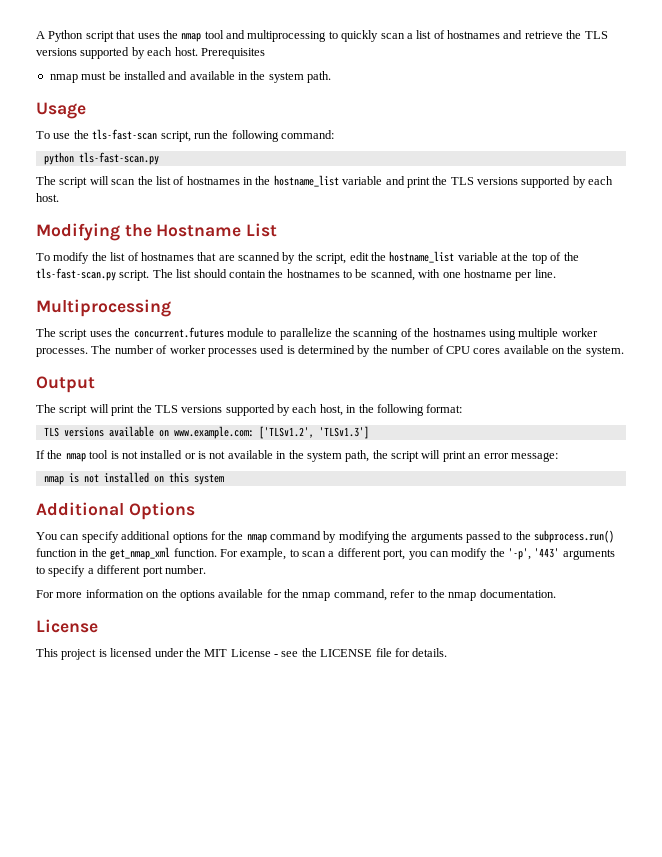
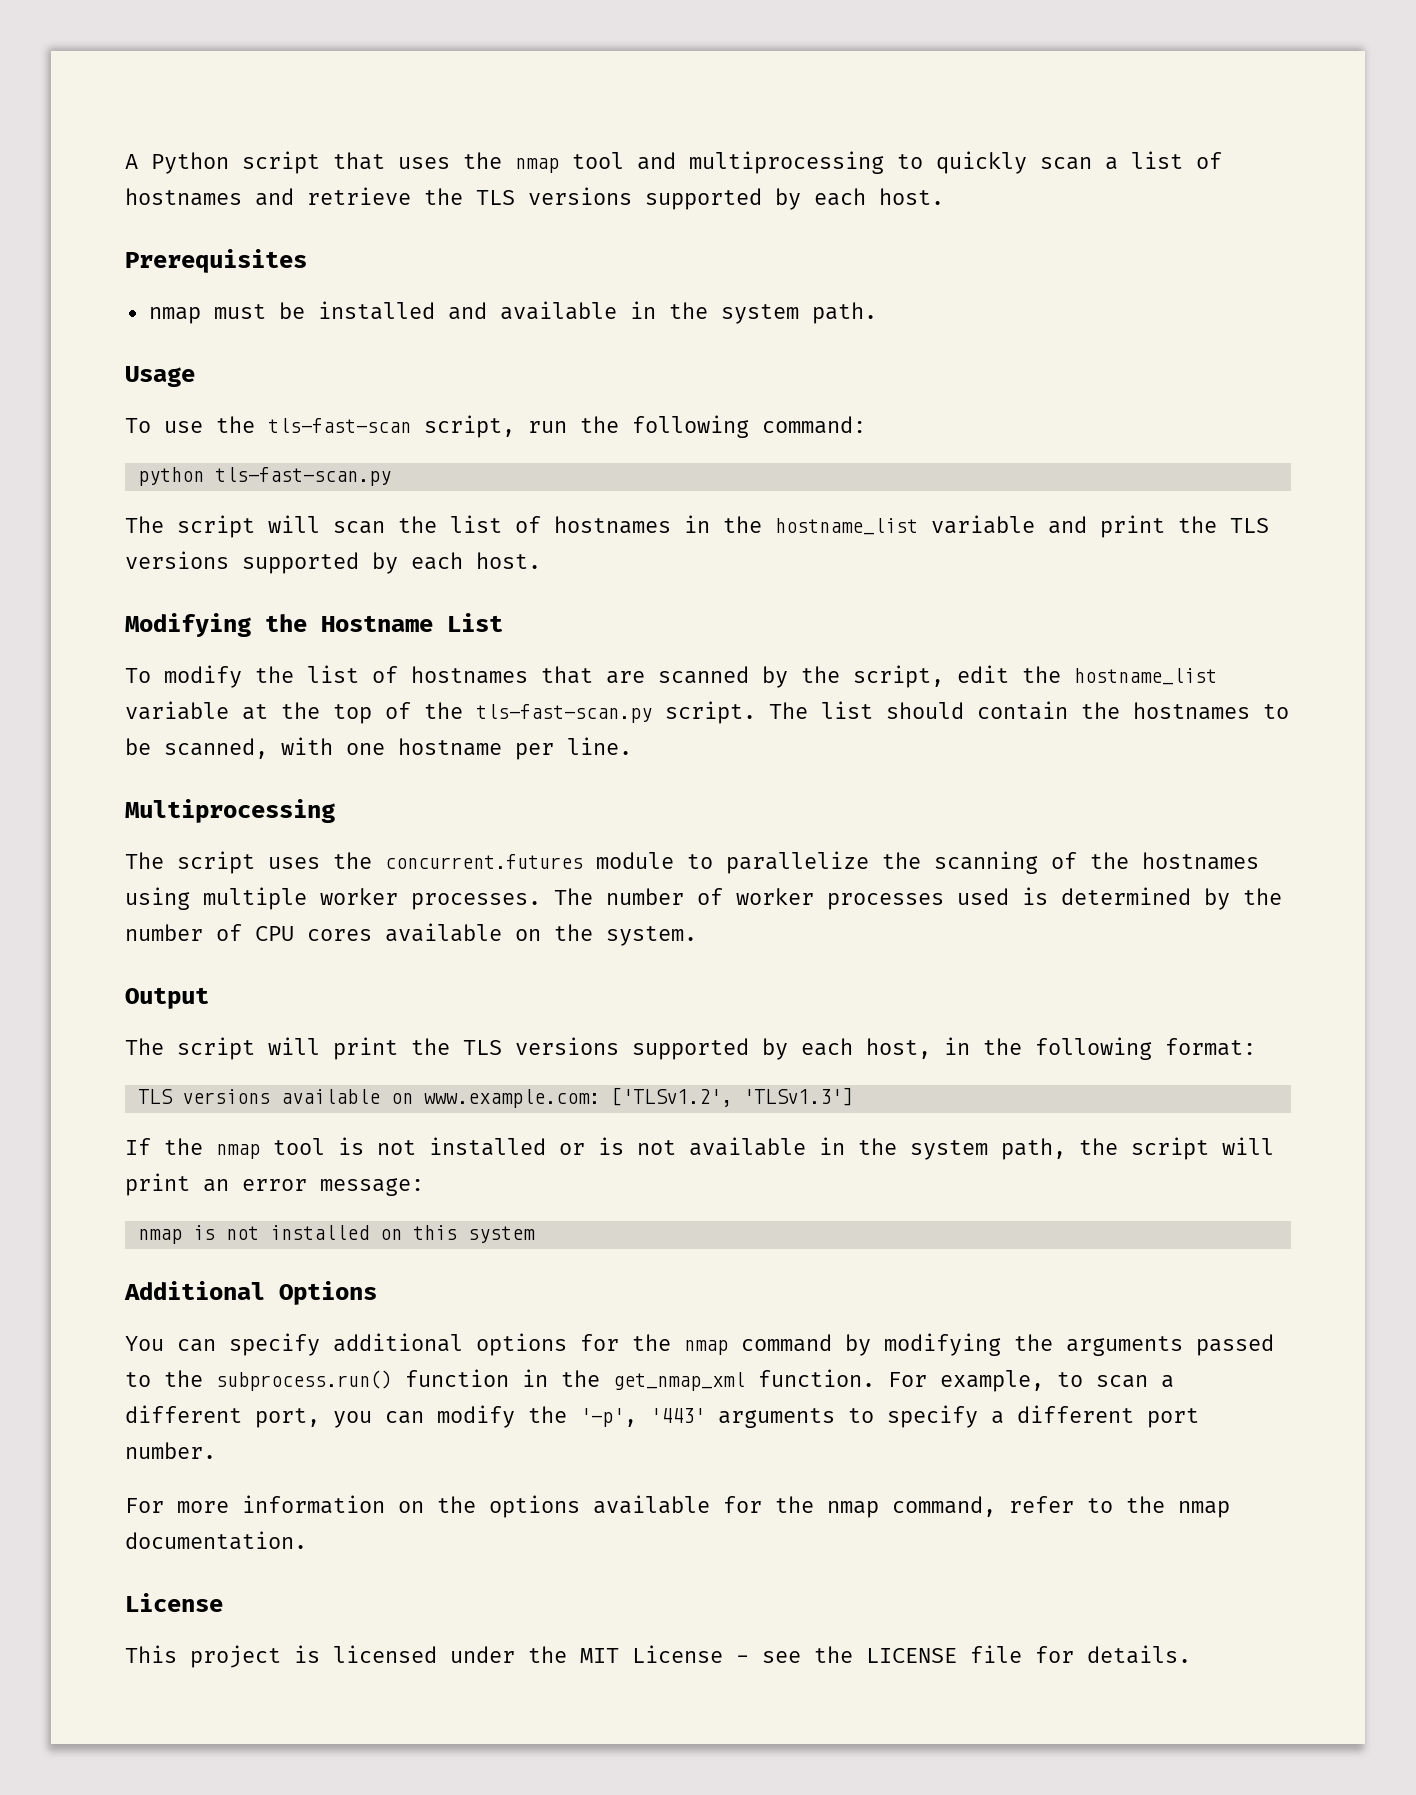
(198, 51) none -> (944, 196) //

